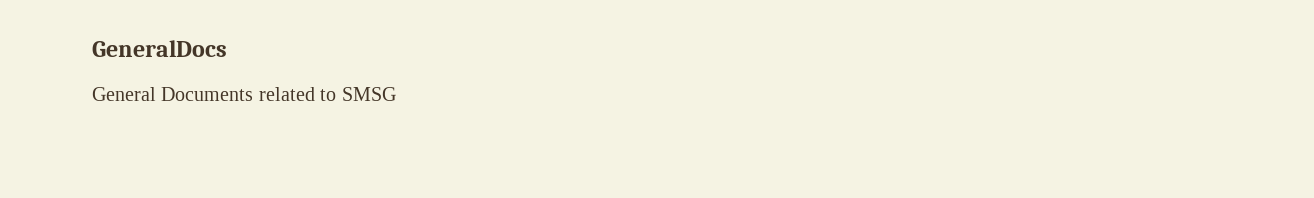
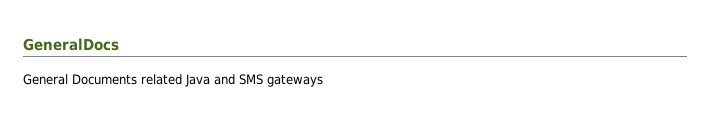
[320,87,396,101] to SMSG -> [185,74,323,87] Java and SMS gateways

